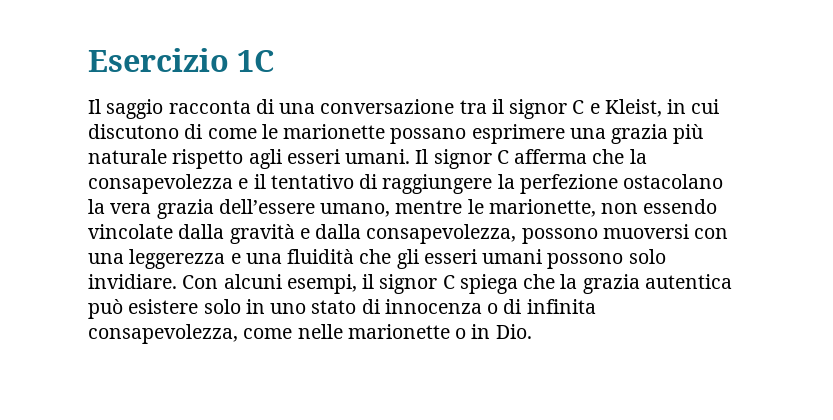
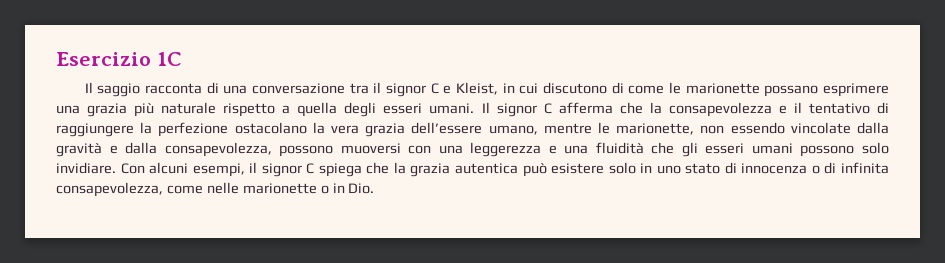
[248,149,282,169] agli -> [282,102,377,117] a quella degli

